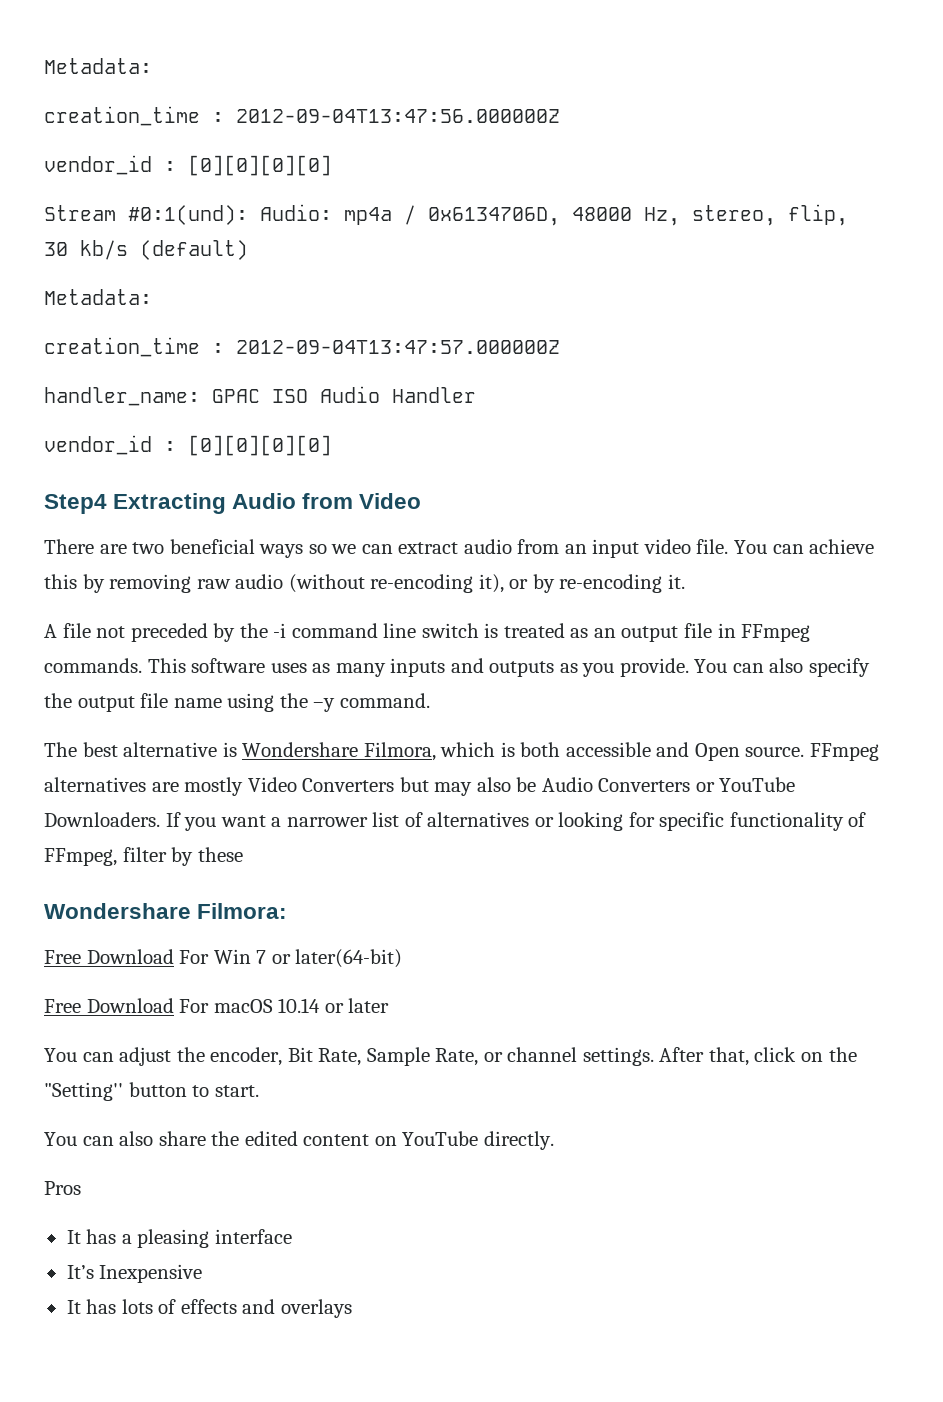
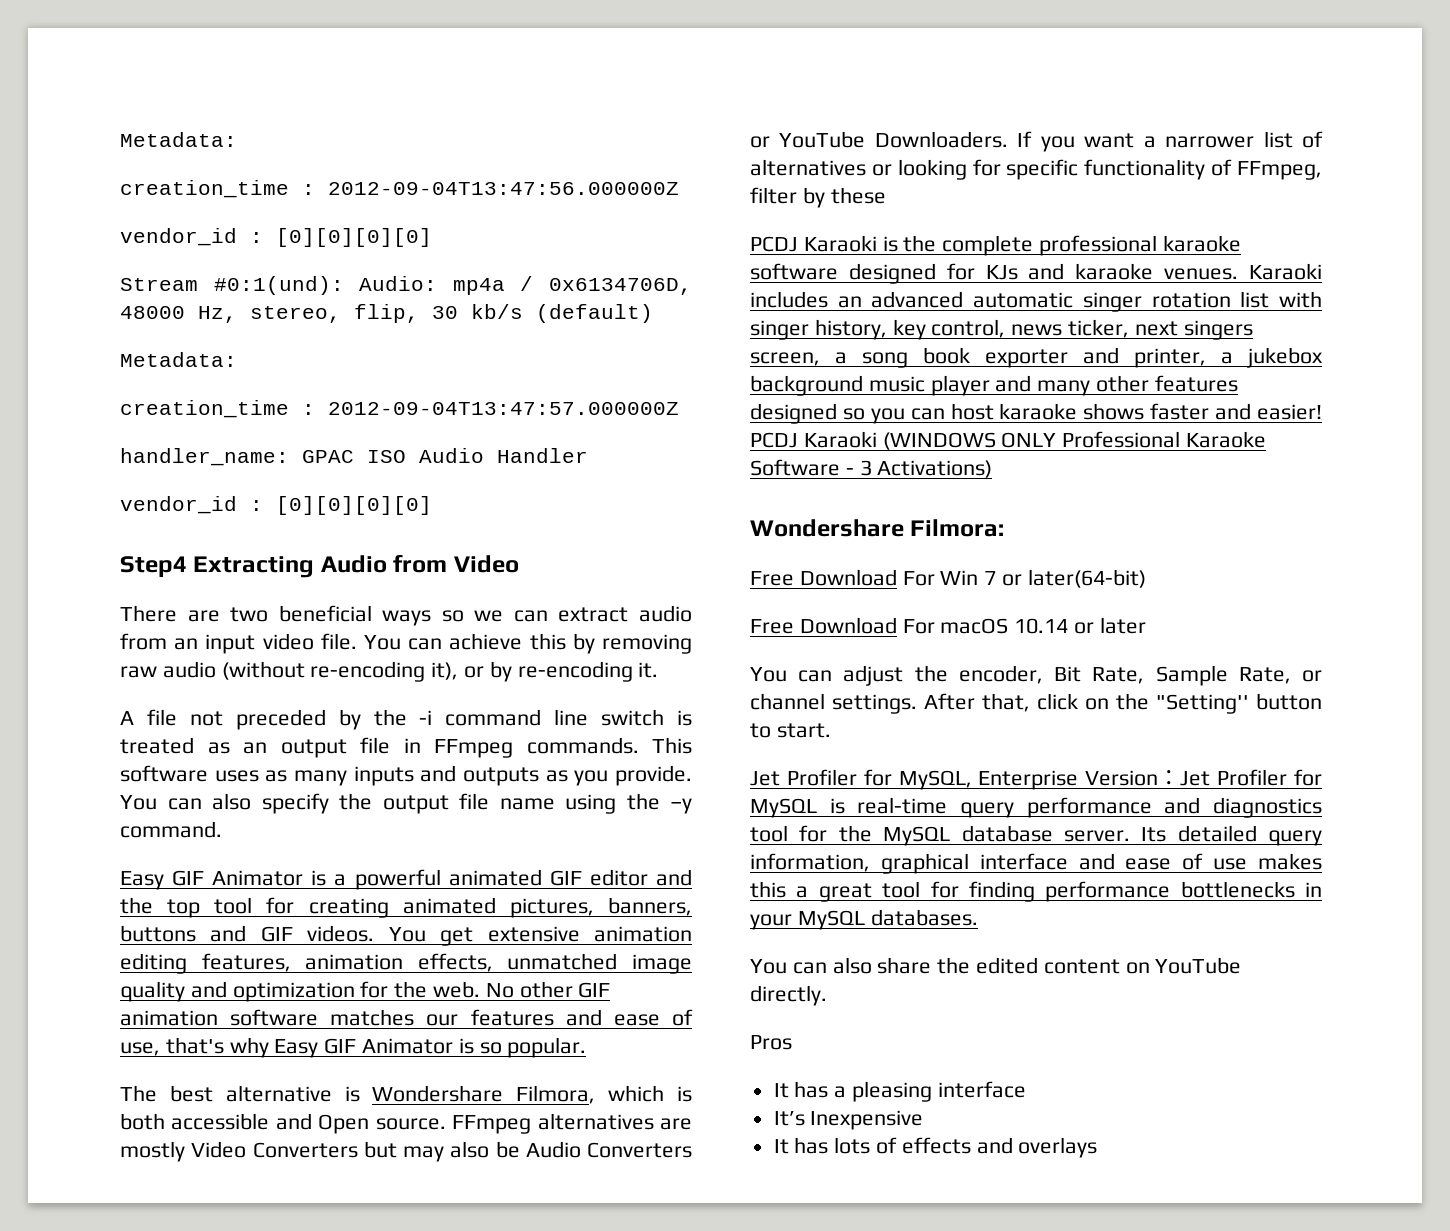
(430, 700) none -> [120,869,692,890] [120,897,692,918] [120,925,692,946] [120,953,692,974] [120,981,611,1002] [120,1009,693,1026] [120,1037,587,1058] // Easy GIF Animator is a powerful animated GIF editor and the top tool for creating animated pictures, banners, buttons and GIF videos. You get extensive animation editing features, animation effects, unmatched image quality and optimization for the web. No other GIF animation software matches our features and ease of use, that's why Easy GIF Animator is so popular.
(243, 854) none -> [750,235,1241,256] [750,263,1322,284] [750,291,1322,312] [750,319,1253,340] [750,347,1323,368] [750,375,1238,396] [750,403,1322,424] [750,431,1267,450] [750,459,993,478] // PCDJ Karaoki is the complete professional karaoke software designed for KJs and karaoke venues. Karaoki includes an advanced automatic singer rotation list with singer history, key control, news ticker, next singers screen, a song book exporter and printer, a jukebox background music player and many other features designed so you can host karaoke shows faster and easier! PCDJ Karaoki (WINDOWS ONLY Professional Karaoke Software - 3 Activations)
(259, 1091) none -> [750,769,1322,790] [750,797,1322,818] [750,825,1322,846] [750,853,1322,874] [750,881,1322,902] [750,909,978,930] // Jet Profiler for MySQL, Enterprise Version：Jet Profiler for MySQL is real-time query performance and diagnostics tool for the MySQL database server. Its detailed query information, graphical interface and ease of use makes this a great tool for finding performance bottlenecks in your MySQL databases.

